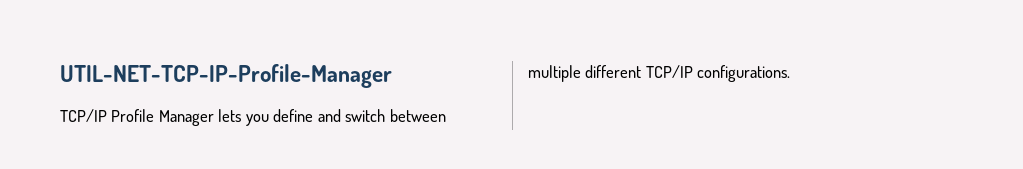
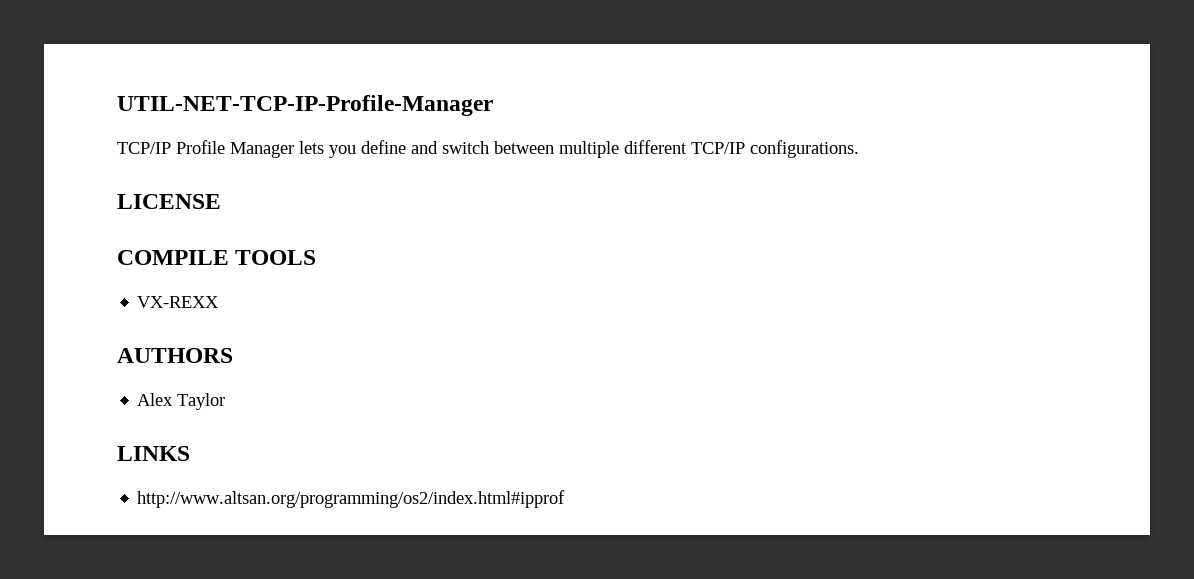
(791, 73) none -> [117,194,221,209] [117,250,317,265] [137,296,220,308] [117,348,233,363] [137,393,226,410] [117,446,190,461] [137,490,566,508] // LICENSE // COMPILE TOOLS // VX-REXX // AUTHORS // Alex Taylor // LINKS // http://www.altsan.org/programming/os2/index.html#ipprof

